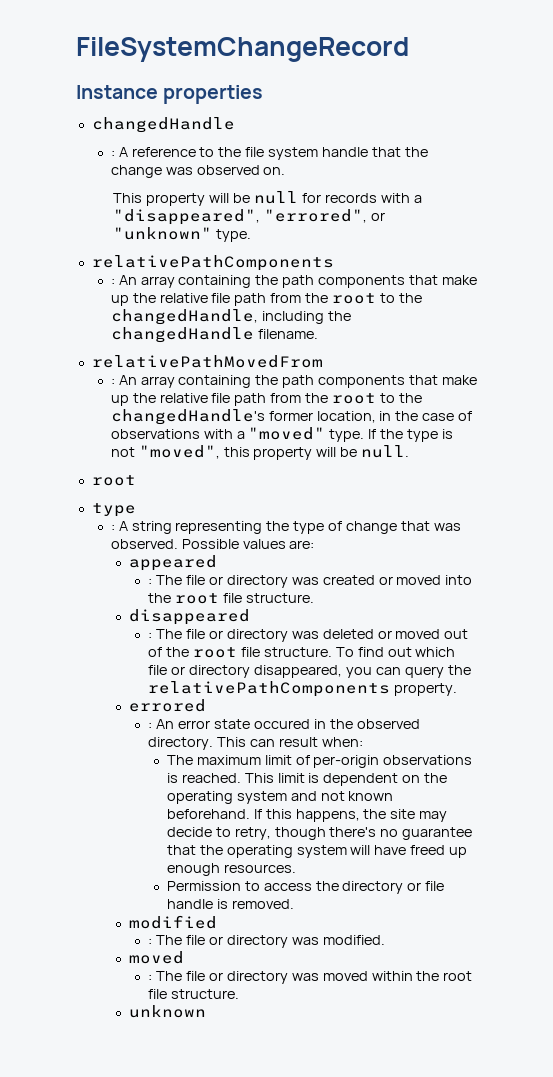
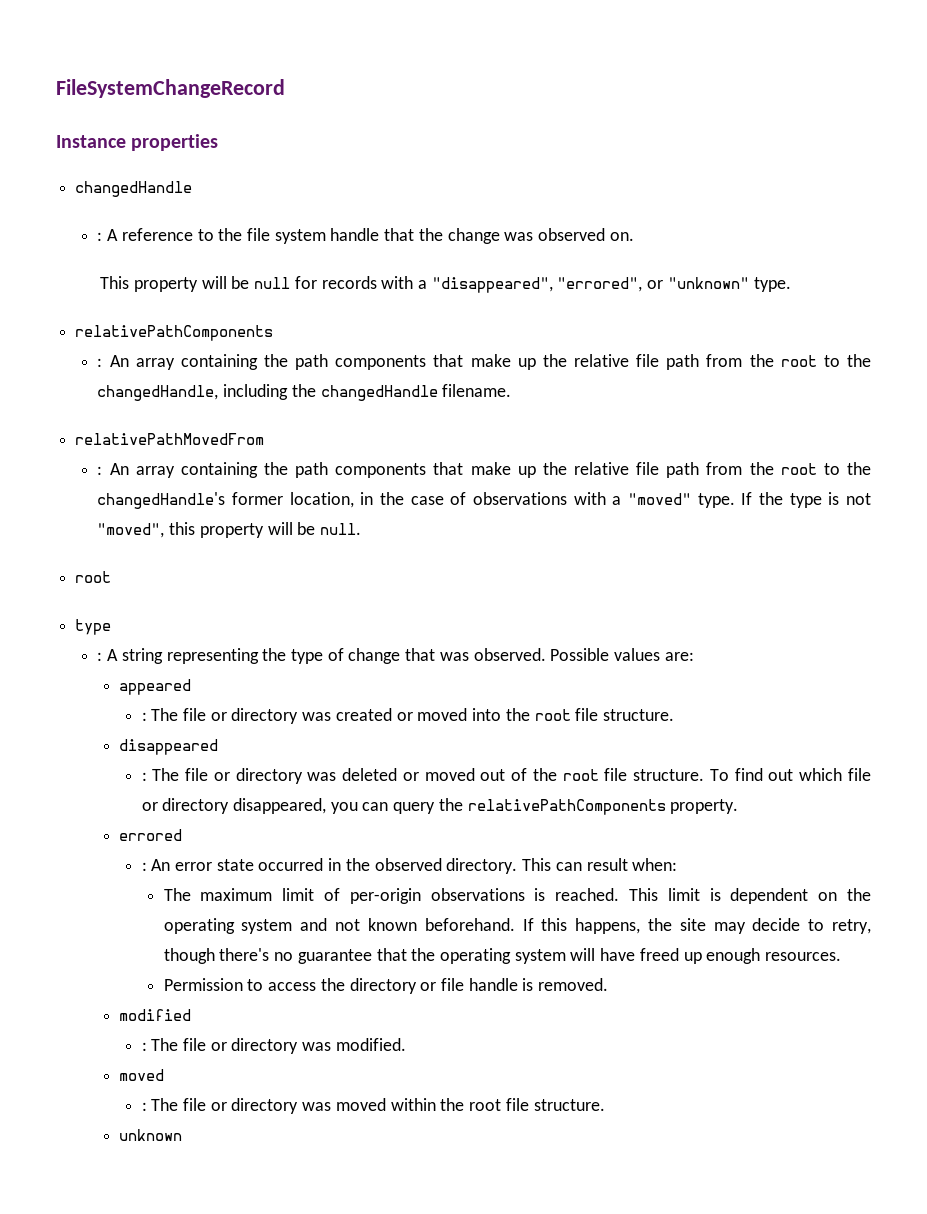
[253,719,310,729] occured -> [258,858,324,871] occurred

